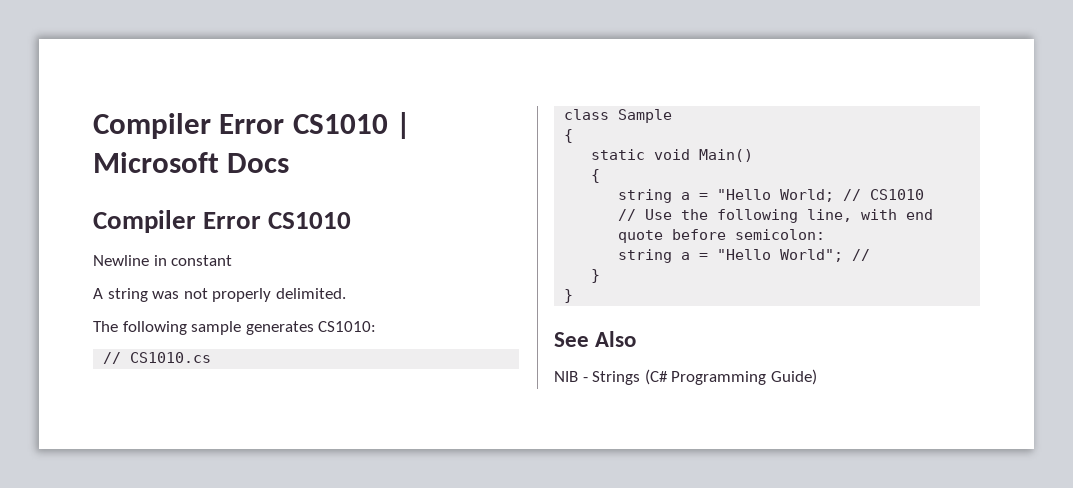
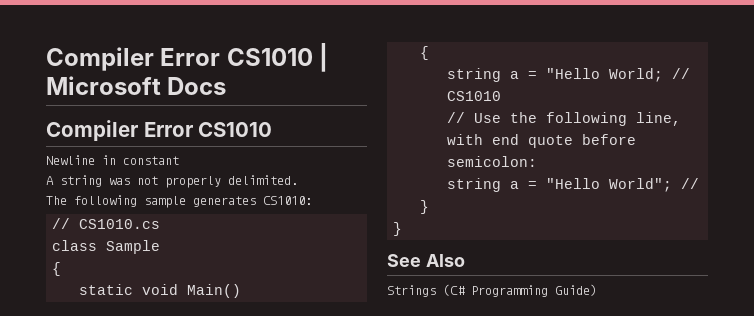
[554,371,588,382] NIB - -> (465, 260) none

